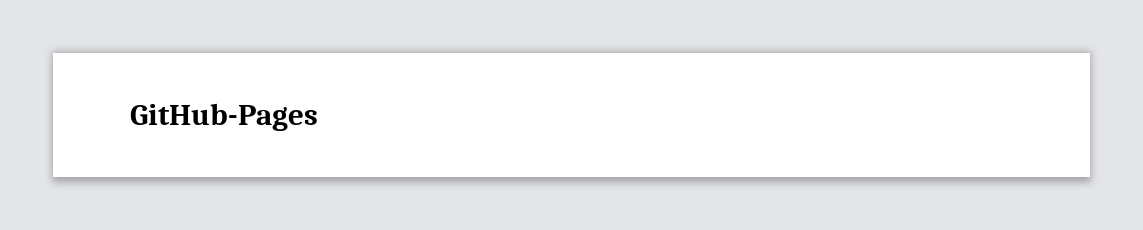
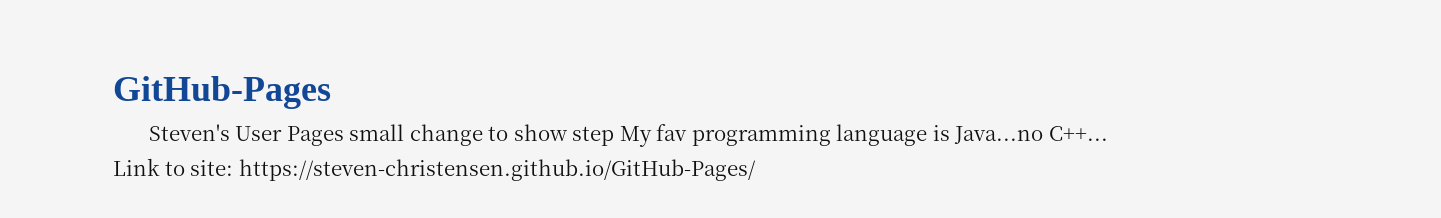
(318, 117) none -> [148,124,1108,147] [113,158,756,181] // Steven's User Pages small change to show step My fav programming language is Java...no C++... // Link to site: https://steven-christensen.github.io/GitHub-Pages/

